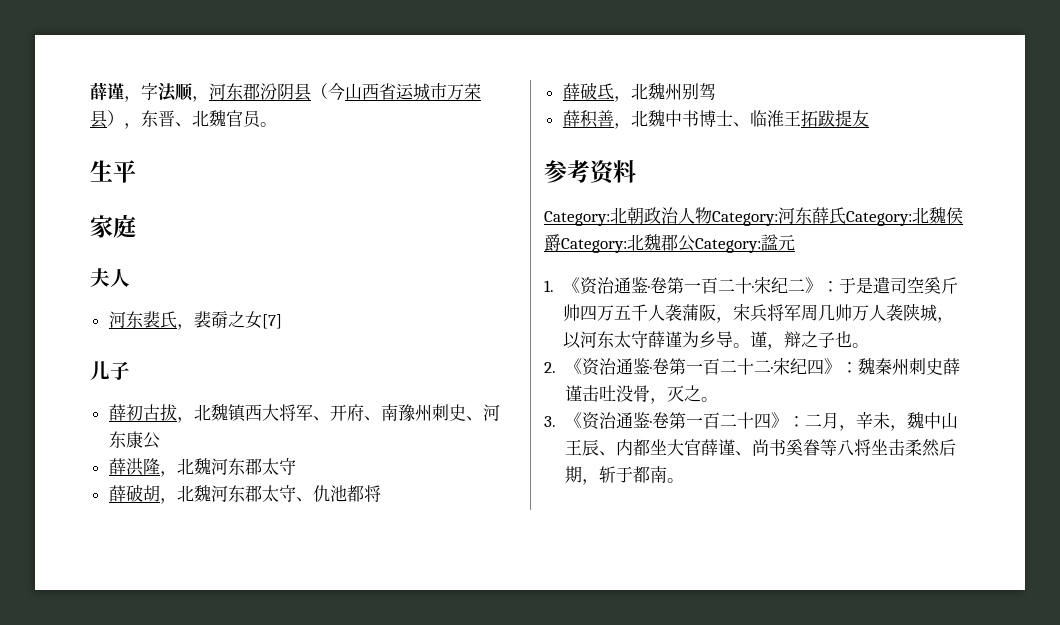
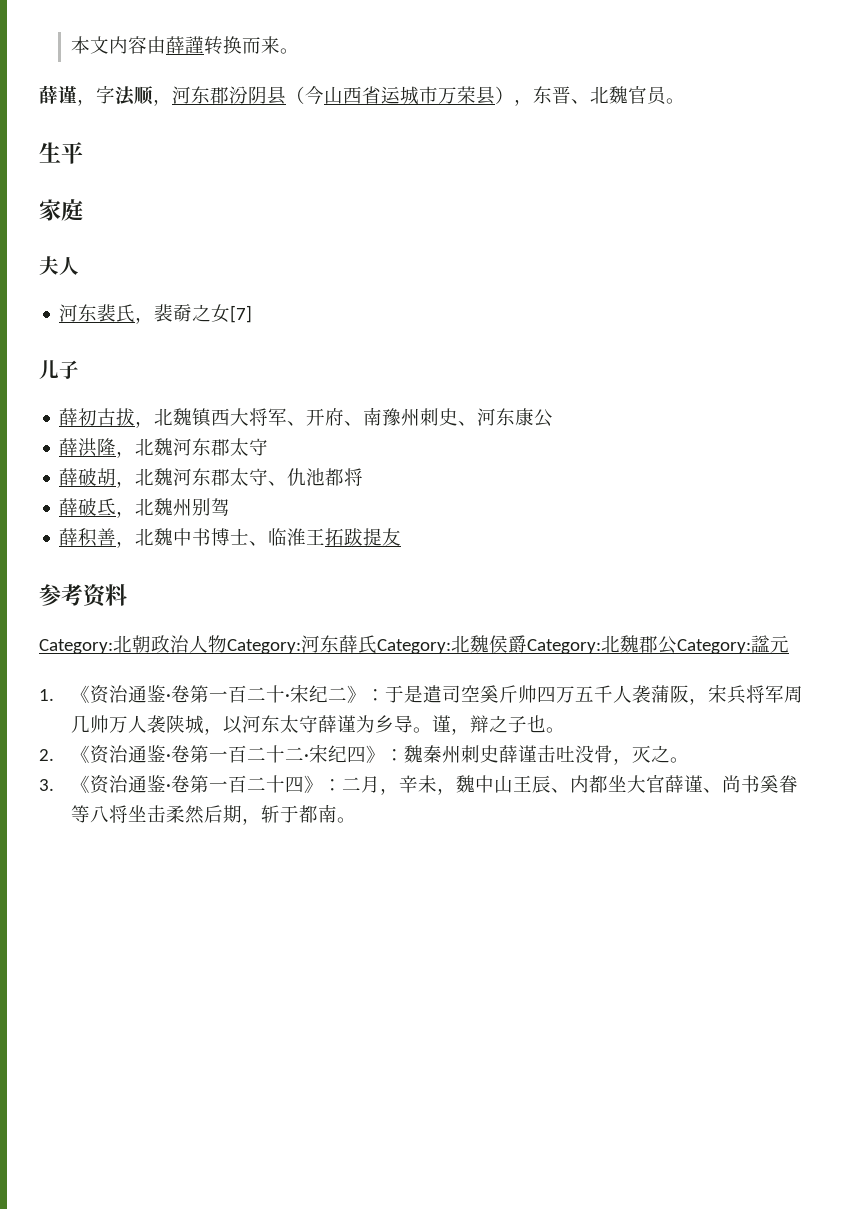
(90, 91) none -> [70,36,299,55] 本文内容由薛謹转换而来。 //

